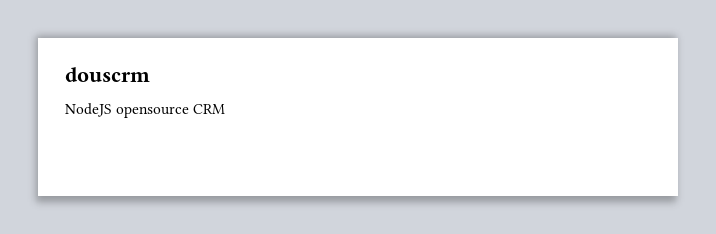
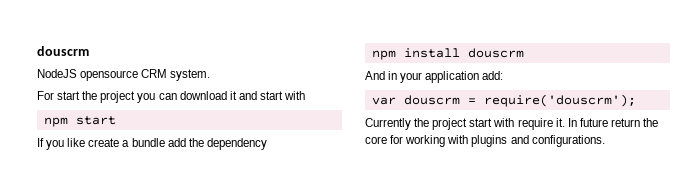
(226, 109) none -> [170,69,211,81] [37,91,306,103] [43,116,116,127] [37,138,267,150] [371,48,524,60] [365,71,504,83] [371,94,636,107] [365,118,659,130] [365,135,605,147] system. // For start the project you can download it and start with // npm start // If you like create a bundle add the dependency // npm install douscrm // And in your application add: // var douscrm = require('douscrm'); // Currently the project start with require it. In future return the core for working with plugins and configurations.

